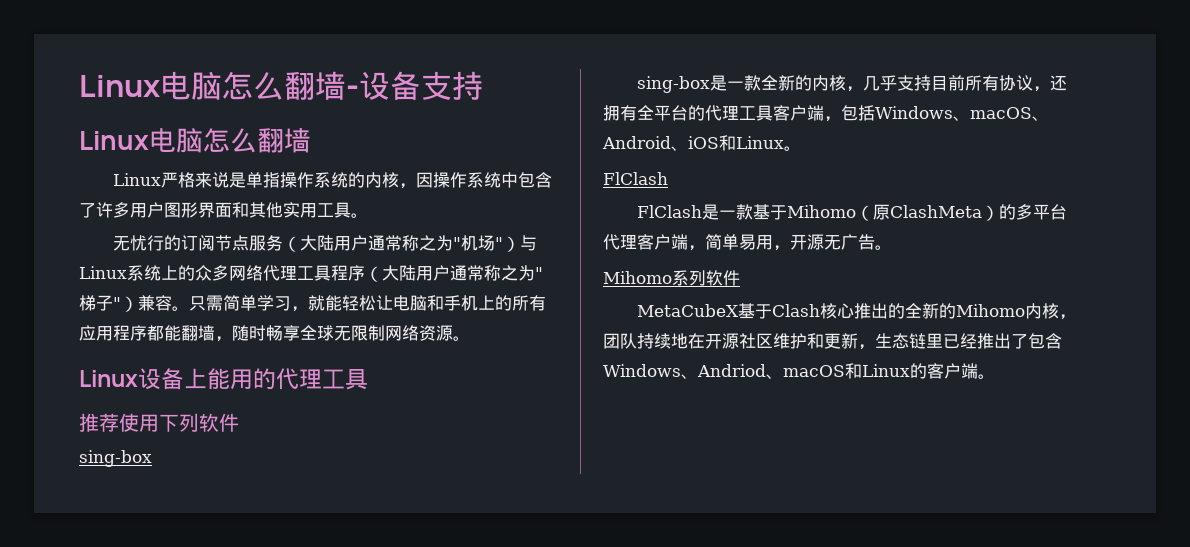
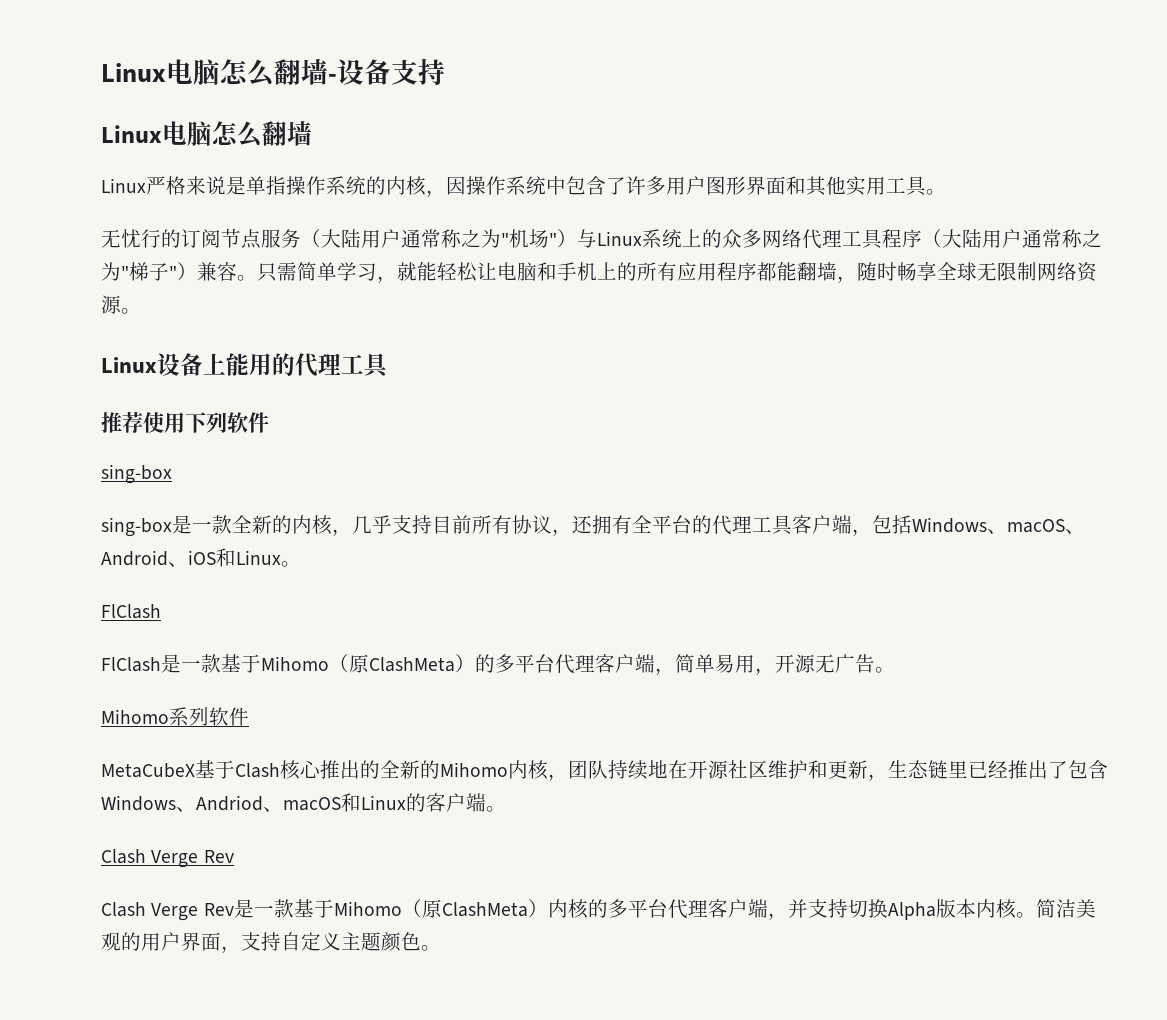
(995, 376) none -> [101,849,234,868] [101,899,1096,921] [101,932,441,953] // Clash Verge Rev // Clash Verge Rev是一款基于Mihomo（原ClashMeta）内核的多平台代理客户端，并支持切换Alpha版本内核。简洁美观的用户界面，支持自定义主题颜色。

